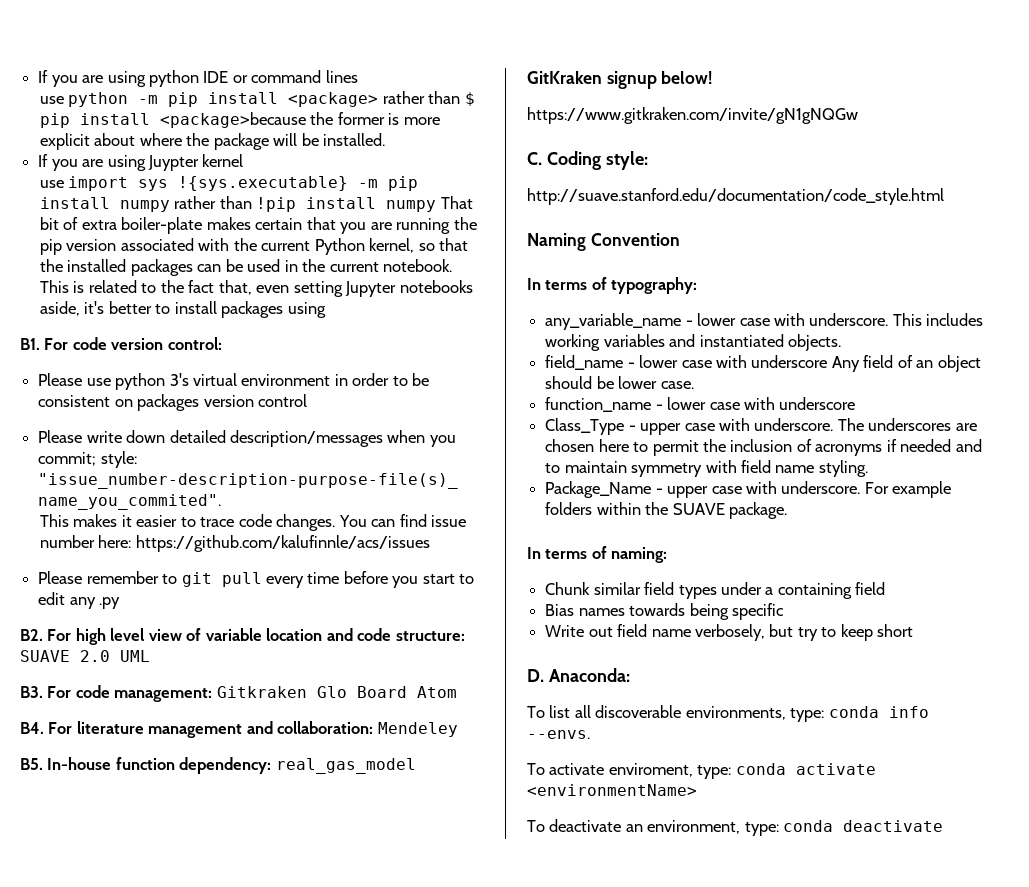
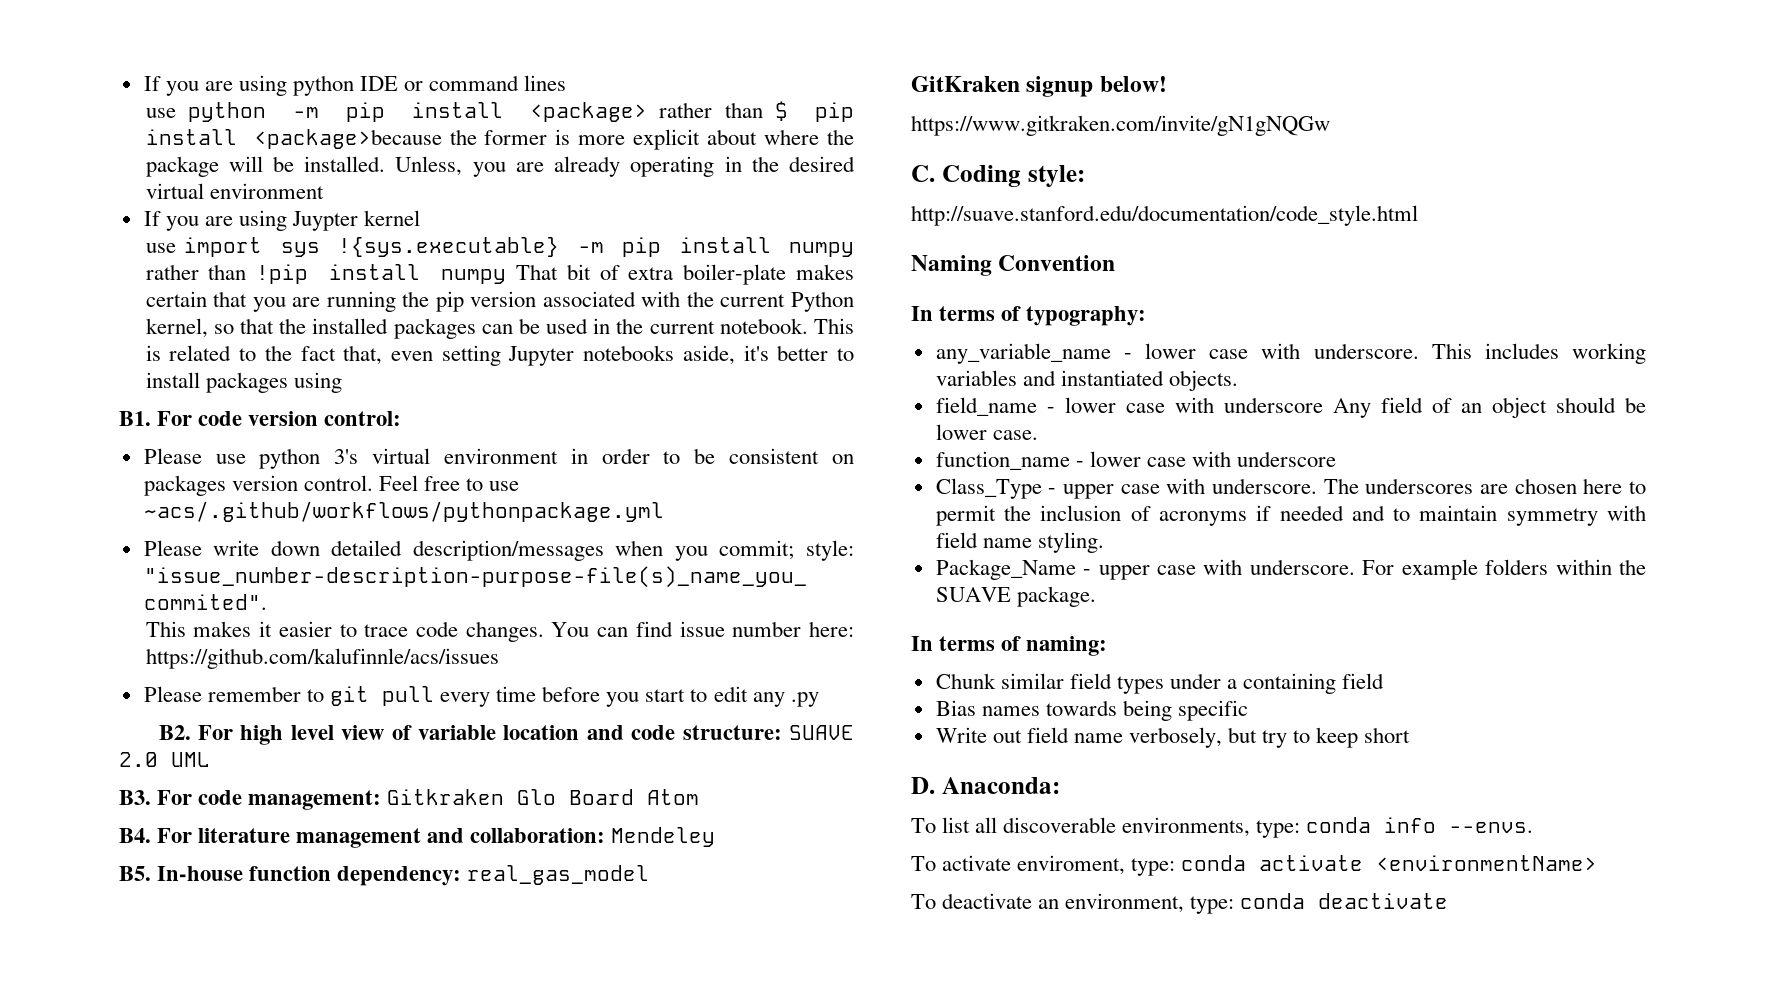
(386, 139) none -> [395,156,856,177] [145,183,324,199] Unless, you are already operating in the desired virtual environment
[257,394,307,407] control -> [303,475,520,491] [143,501,664,522] control. Feel free to use ~acs/.github/workflows/pythonpackage.yml

